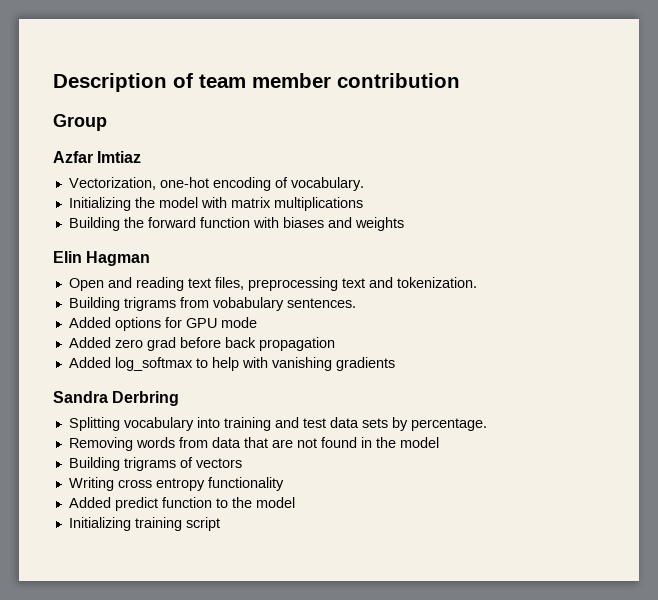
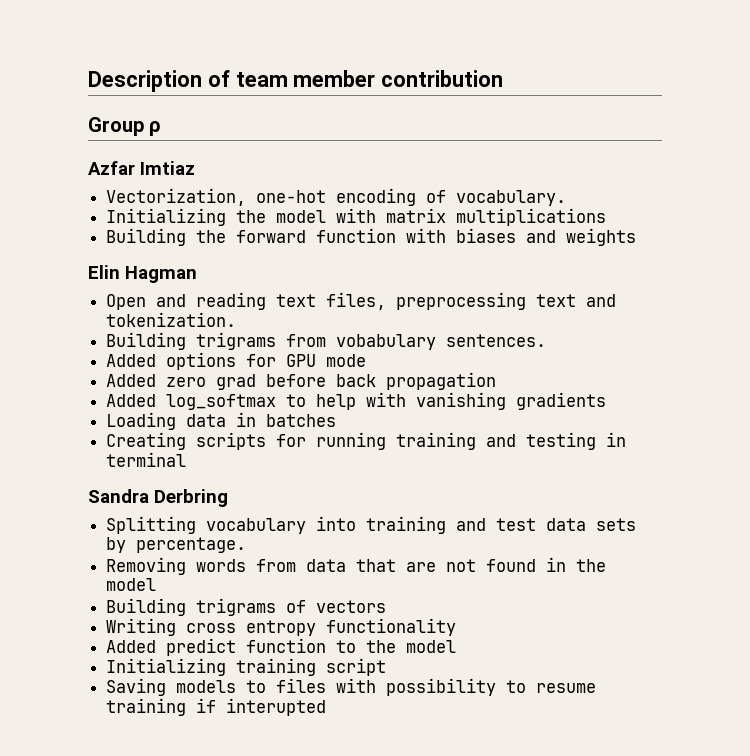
(107, 122) none -> [149,121,162,136] ρ
(395, 364) none -> [106,412,337,430] [106,432,627,450] [106,452,187,467] // Loading data in batches // Creating scripts for running training and testing in terminal
(220, 524) none -> [106,678,597,696] [106,698,327,716] // Saving models to files with possibility to resume training if interupted

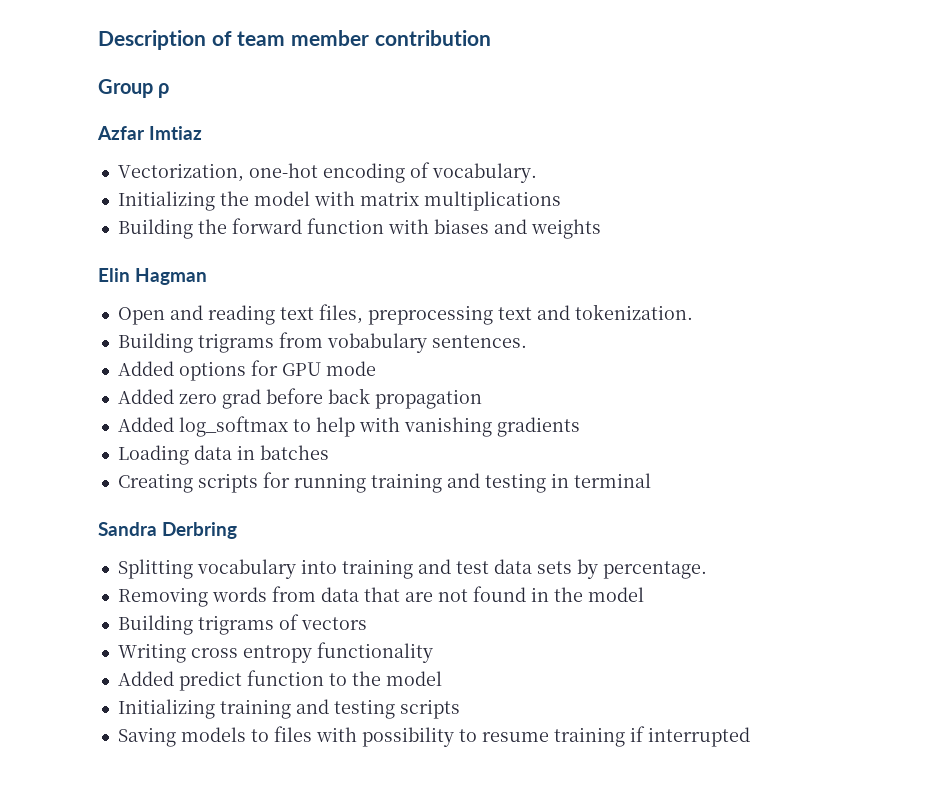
[326,658,387,676] script -> [295,699,460,719] and testing scripts
[226,698,327,716] interupted -> [647,727,750,747] interrupted

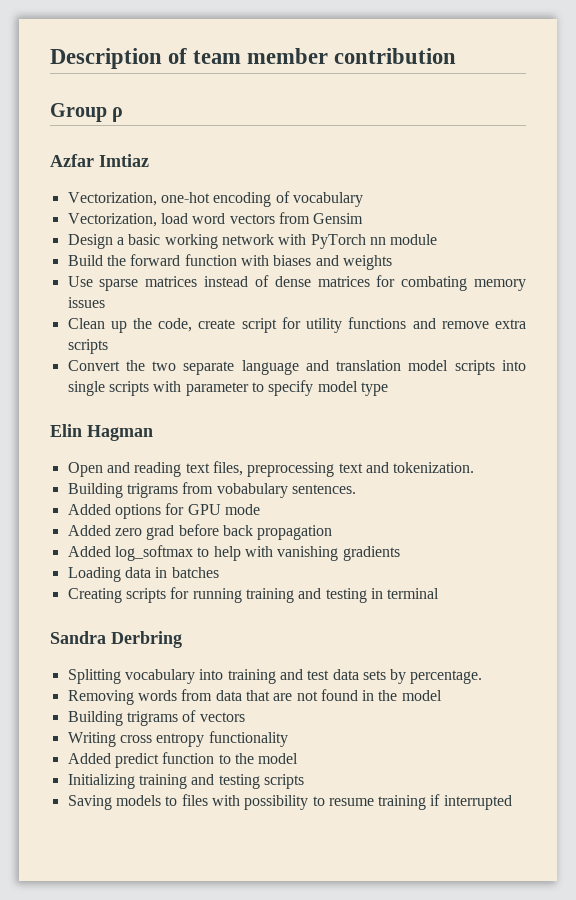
[431,163,537,183] [117,191,561,211] [117,219,193,239] vocabulary. // Initializing the model with matrix multiplications // Building -> [292,192,363,207] [67,212,364,227] [67,234,438,249] [67,255,103,266] vocabulary // Vectorization, load word vectors from Gensim // Design a basic working network with PyTorch nn module // Build
(601, 229) none -> [67,275,526,291] [67,297,105,308] [67,317,526,333] [67,339,108,354] [67,360,526,375] [67,380,388,396] // Use sparse matrices instead of dense matrices for combating memory issues // Clean up the code, create script for utility functions and remove extra scripts // Convert the two separate language and translation model scripts into single scripts with parameter to specify model type

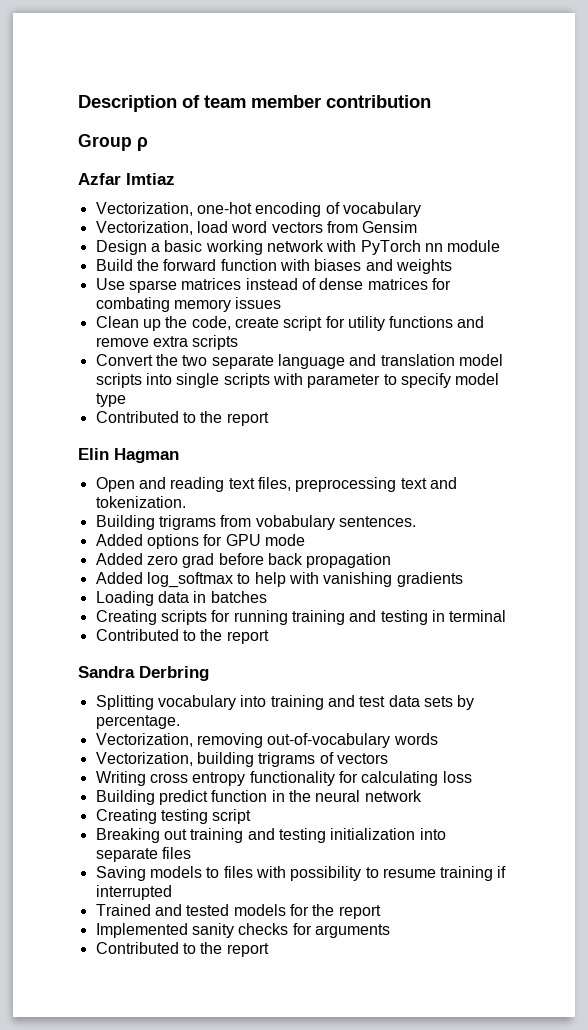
(388, 389) none -> [95,411,269,426] // Contributed to the report
(440, 593) none -> [95,629,269,644] // Contributed to the report
[67,689,442,705] [67,711,123,726] Removing words from data that are not found in the model // Building -> [95,733,438,748] [95,752,254,767] Vectorization, removing out-of-vocabulary words // Vectorization, building
[67,752,299,768] [67,774,304,789] // Added predict function to the model // Initializing training and testing scripts -> [338,771,472,786] [95,790,422,805] [95,809,252,824] [95,828,446,843] [95,847,191,862] for calculating loss // Building predict function in the neural network // Creating testing script // Breaking out training and testing initialization into separate files
(512, 802) none -> [95,904,381,919] [95,923,390,938] [95,942,269,957] // Trained and tested models for the report // Implemented sanity checks for arguments // Contributed to the report

